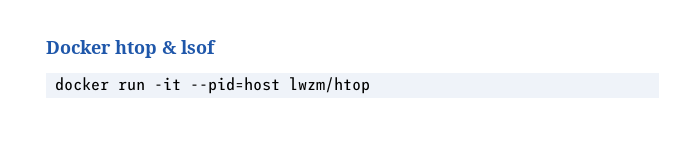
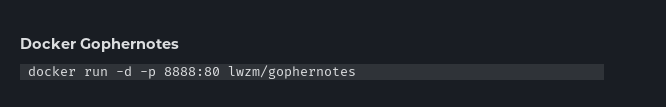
[115,40,216,58] htop & lsof -> [80,38,179,52] Gophernotes
[154,77,371,94] -it --pid=host lwzm/htop -> [115,65,356,79] -d -p 8888:80 lwzm/gophernotes

